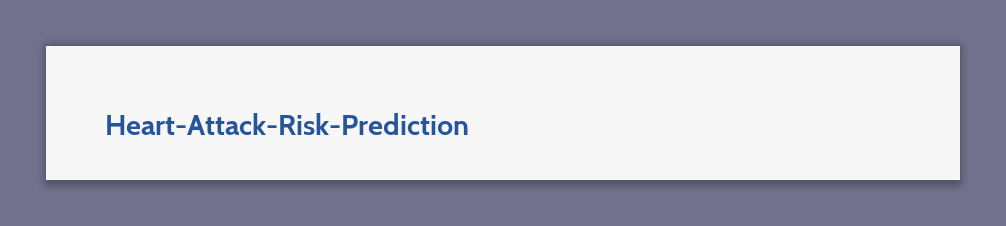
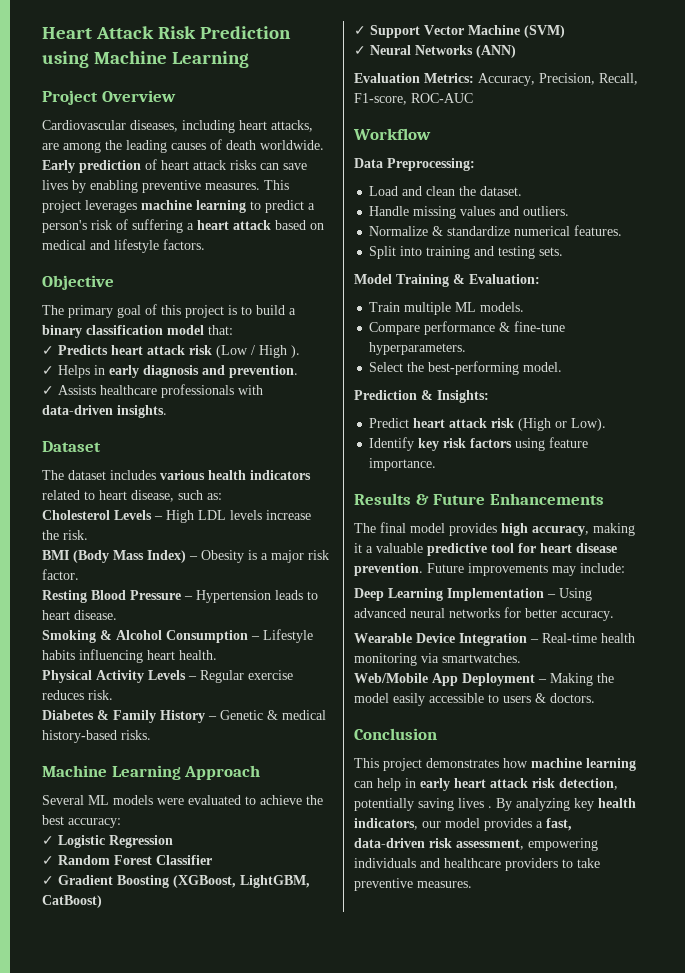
[105,113,469,135] Heart-Attack-Risk-Prediction -> [42,26,292,39] [42,51,250,68] [42,90,176,105] [42,120,313,133] [42,139,324,153] [42,159,307,173] [42,180,289,193] [42,200,315,213] [42,219,324,233] [42,239,205,253] [42,275,114,290] [42,304,296,318] [42,325,233,338] [42,345,300,358] [42,365,298,378] [42,384,263,398] [42,405,167,418] [42,441,101,452] [42,470,311,480] [42,490,222,502] [42,510,311,523] [42,530,88,540] [42,550,329,563] [42,569,79,580] [42,590,318,603] [42,610,117,620] [42,629,313,643] [42,649,217,663] [42,670,293,683] [42,690,113,700] [42,710,326,723] [42,730,151,743] [42,765,261,780] [42,795,323,805] [42,815,121,828] [42,835,173,848] [42,855,212,865] [42,875,310,888] [42,895,102,908] [354,25,565,38] [354,45,516,58] [354,73,638,86] [354,93,473,105] [353,128,431,140] [354,158,475,171] [369,186,523,196] [369,206,570,219] [369,225,623,236] [369,246,564,259] [354,274,540,287] [369,302,525,315] [369,321,566,335] [369,342,467,355] [369,361,563,375] [354,390,489,403] [369,418,607,431] [369,437,589,451] [369,458,437,471] [354,493,604,505] [354,522,635,536] [354,543,617,556] [354,563,625,576] [354,588,592,601] [354,607,614,621] [354,633,635,646] [354,653,521,666] [354,673,614,686] [354,693,595,706] [354,728,437,740] [354,758,636,771] [354,778,618,791] [354,798,636,811] [354,818,572,831] [354,838,598,851] [354,858,600,871] [354,878,472,891] Heart Attack Risk Prediction using Machine Learning // Project Overview // Cardiovascular diseases, including heart attacks, are among the leading causes of death worldwide. Early prediction of heart attack risks can save lives by enabling preventive measures. This project leverages machine learning to predict a person's risk of suffering a heart attack based on medical and lifestyle factors. // Objective // The primary goal of this project is to build a binary classification model that: // ✓ Predicts heart attack risk (Low / High ). // ✓ Helps in early diagnosis and prevention. // ✓ Assists healthcare professionals with data-driven insights. // Dataset // The dataset includes various health indicators related to heart disease, such as: // Cholesterol Levels – High LDL levels increase the risk. // BMI (Body Mass Index) – Obesity is a major risk factor. // Resting Blood Pressure – Hypertension leads to heart disease. // Smoking & Alcohol Consumption – Lifestyle habits influencing heart health. // Physical Activity Levels – Regular exercise reduces risk. // Diabetes & Family History – Genetic & medical history-based risks. // Machine Learning Approach // Several ML models were evaluated to achieve the best accuracy: // ✓ Logistic Regression // ✓ Random Forest Classifier // ✓ Gradient Boosting (XGBoost, LightGBM, CatBoost) // ✓ Support Vector Machine (SVM) // ✓ Neural Networks (ANN) // Evaluation Metrics: Accuracy, Precision, Recall, F1-score, ROC-AUC // Workflow // Data Preprocessing: // Load and clean the dataset. // Handle missing values and outliers. // Normalize & standardize numerical features. // Split into training and testing sets. // Model Training & Evaluation: // Train multiple ML models. // Compare performance & fine-tune hyperparameters. // Select the best-performing model. // Prediction & Insights: // Predict heart attack risk (High or Low). // Identify key risk factors using feature importance. // Results & Future Enhancements // The final model provides high accuracy, making it a valuable predictive tool for heart disease prevention. Future improvements may include: // Deep Learning Implementation – Using advanced neural networks for better accuracy. // Wearable Device Integration – Real-time health monitoring via smartwatches. // Web/Mobile App Deployment – Making the model easily accessible to users & doctors. // Conclusion // This project demonstrates how machine learning can help in early heart attack risk detection, potentially saving lives . By analyzing key health indicators, our model provides a fast, data-driven risk assessment, empowering individuals and healthcare providers to take preventive measures.

